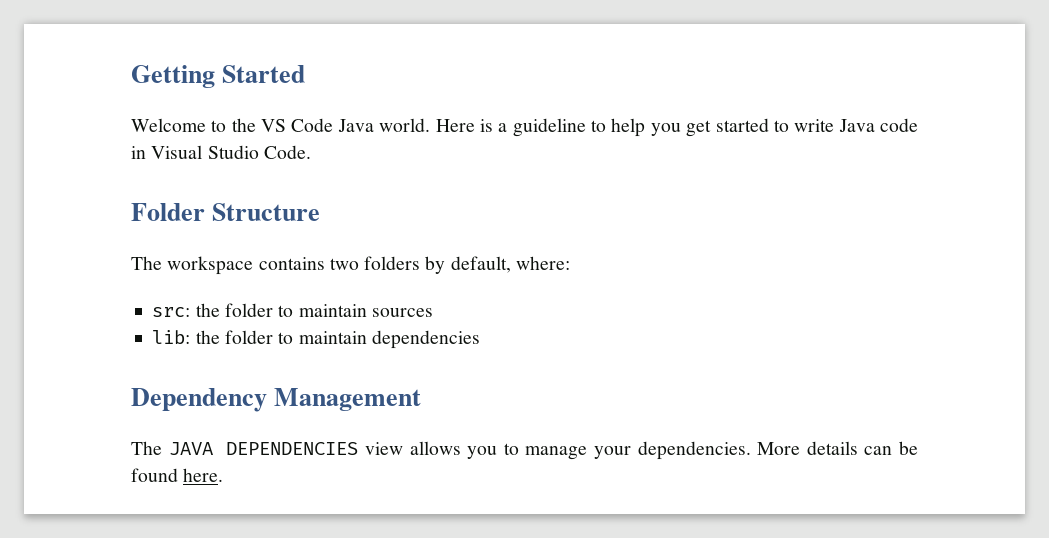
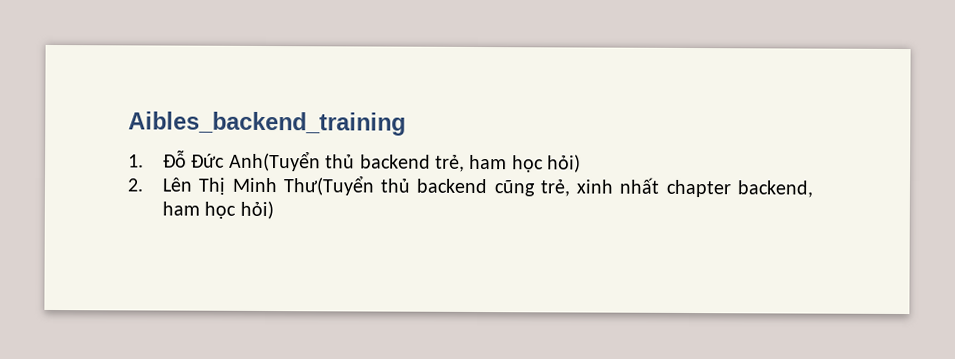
[131,65,306,88] [131,118,918,137] [131,145,311,159] [131,203,321,221] [131,256,570,275] [152,303,433,317] [152,330,480,349] [131,388,422,412] [131,441,919,460] [131,468,224,482] Getting Started // Welcome to the VS Code Java world. Here is a guideline to help you get started to write Java code in Visual Studio Code. // Folder Structure // The workspace contains two folders by default, where: // src: the folder to maintain sources // lib: the folder to maintain dependencies // Dependency Management // The JAVA DEPENDENCIES view allows you to manage your dependencies. More details can be found here. -> [128,111,406,136] [128,150,582,173] [127,175,813,198] [162,200,274,220] Aibles_backend_training // 1. Đỗ Đức Anh(Tuyển thủ backend trẻ, ham học hỏi) // 2. Lên Thị Minh Thư(Tuyển thủ backend cũng trẻ, xinh nhất chapter backend, ham học hỏi)

